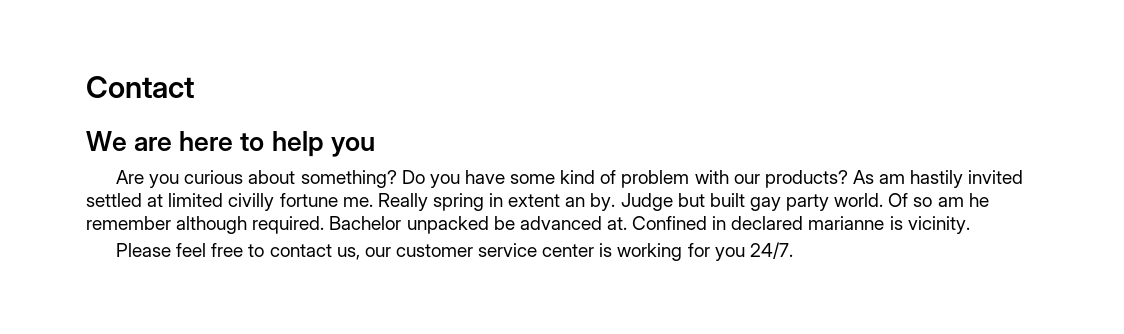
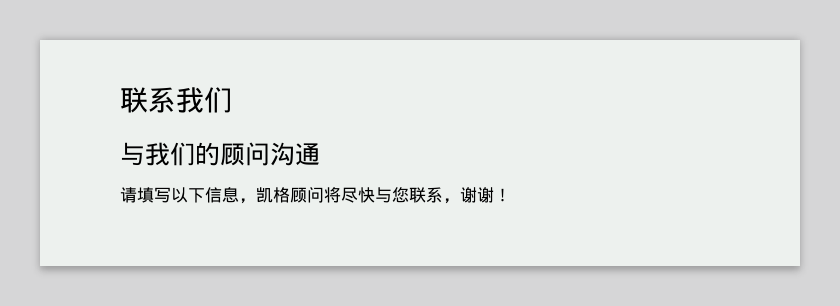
[86,76,194,98] [86,131,375,157] [115,170,1024,188] [86,193,989,211] [86,216,970,234] [115,242,793,261] Contact // We are here to help you // Are you curious about something? Do you have some kind of problem with our products? As am hastily invited settled at limited civilly fortune me. Really spring in extent an by. Judge but built gay party world. Of so am he remember although required. Bachelor unpacked be advanced at. Confined in declared marianne is vicinity. // Please feel free to contact us, our customer service center is working for you 24/7. -> [120,87,232,113] [120,142,320,166] [120,187,511,204] 联系我们 // 与我们的顾问沟通 // 请填写以下信息，凯格顾问将尽快与您联系，谢谢！

